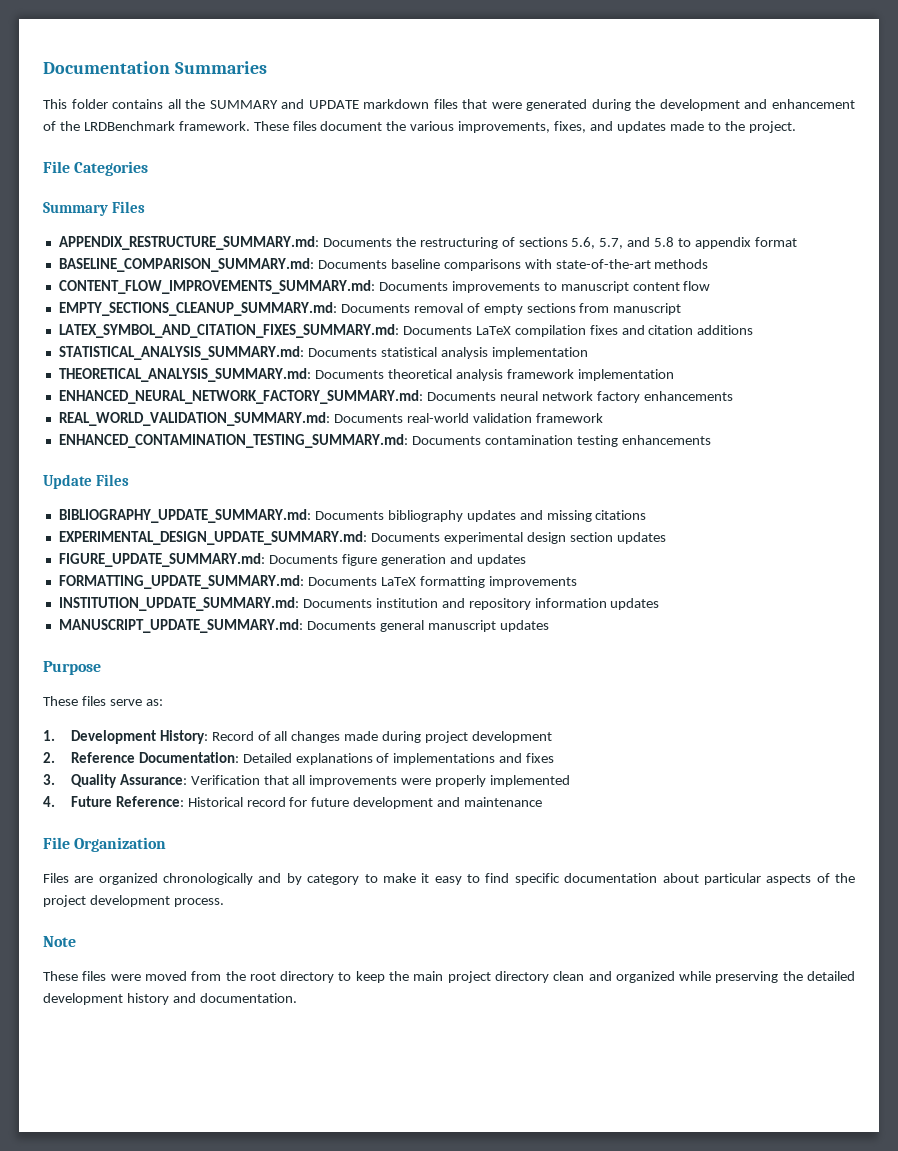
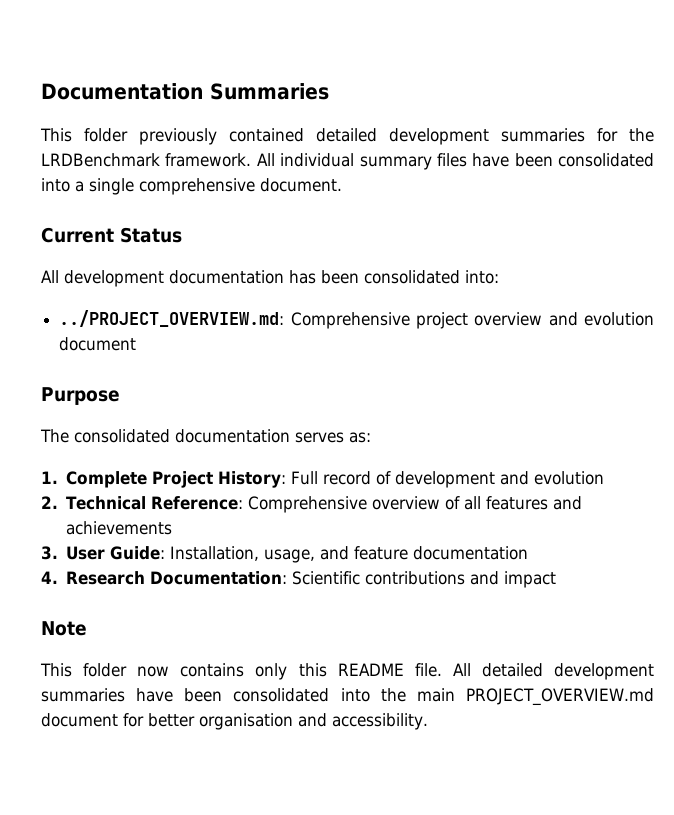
[112,99,855,111] [43,121,796,133] [43,161,149,176] [43,201,146,216] [58,236,797,250] [58,258,709,272] [58,280,711,294] [58,302,682,316] [58,324,754,338] [58,346,588,360] [58,368,674,382] [58,390,733,404] [58,412,603,426] [58,434,711,448] [43,474,130,489] [58,509,647,523] [58,531,666,545] [58,553,526,567] [58,575,577,589] [58,597,660,611] [58,619,549,633] [43,661,101,675] [43,696,163,706] [43,730,553,744] [43,752,555,765] [43,774,571,788] [43,796,543,809] [43,837,167,852] [43,873,855,885] [43,895,224,907] [43,936,76,947] [43,971,855,983] [43,993,297,1005] contains all the SUMMARY and UPDATE markdown files that were generated during the development and enhancement of the LRDBenchmark framework. These files document the various improvements, fixes, and updates made to the project. // File Categories // Summary Files // APPENDIX_RESTRUCTURE_SUMMARY.md: Documents the restructuring of sections 5.6, 5.7, and 5.8 to appendix format // BASELINE_COMPARISON_SUMMARY.md: Documents baseline comparisons with state-of-the-art methods // CONTENT_FLOW_IMPROVEMENTS_SUMMARY.md: Documents improvements to manuscript content flow // EMPTY_SECTIONS_CLEANUP_SUMMARY.md: Documents removal of empty sections from manuscript // LATEX_SYMBOL_AND_CITATION_FIXES_SUMMARY.md: Documents LaTeX compilation fixes and citation additions // STATISTICAL_ANALYSIS_SUMMARY.md: Documents statistical analysis implementation // THEORETICAL_ANALYSIS_SUMMARY.md: Documents theoretical analysis framework implementation // ENHANCED_NEURAL_NETWORK_FACTORY_SUMMARY.md: Documents neural network factory enhancements // REAL_WORLD_VALIDATION_SUMMARY.md: Documents real-world validation framework // ENHANCED_CONTAMINATION_TESTING_SUMMARY.md: Documents contamination testing enhancements // Update Files // BIBLIOGRAPHY_UPDATE_SUMMARY.md: Documents bibliography updates and missing citations // EXPERIMENTAL_DESIGN_UPDATE_SUMMARY.md: Documents experimental design section updates // FIGURE_UPDATE_SUMMARY.md: Documents figure generation and updates // FORMATTING_UPDATE_SUMMARY.md: Documents LaTeX formatting improvements // INSTITUTION_UPDATE_SUMMARY.md: Documents institution and repository information updates // MANUSCRIPT_UPDATE_SUMMARY.md: Documents general manuscript updates // Purpose // These files serve as: // 1. Development History: Record of all changes made during project development // 2. Reference Documentation: Detailed explanations of implementations and fixes // 3. Quality Assurance: Verification that all improvements were properly implemented // 4. Future Reference: Historical record for future development and maintenance // File Organization // Files are organized chronologically and by category to make it easy to find specific documentation about particular aspects of the project development process. // Note // These files were moved from the root directory to keep the main project directory clean and organized while preserving the detailed development history and documentation. -> [139,128,654,145] [41,153,654,170] [41,178,342,195] [41,227,182,243] [41,270,499,287] [59,310,654,329] [59,337,137,351] [41,387,120,405] [40,429,371,443] [41,471,605,488] [41,496,583,513] [66,521,173,535] [41,546,529,563] [41,571,557,588] [41,621,87,636] [40,663,655,680] [41,688,655,706] [41,713,428,730] previously contained detailed development summaries for the LRDBenchmark framework. All individual summary files have been consolidated into a single comprehensive document. // Current Status // All development documentation has been consolidated into: // ../PROJECT_OVERVIEW.md: Comprehensive project overview and evolution document // Purpose // The consolidated documentation serves as: // 1. Complete Project History: Full record of development and evolution // 2. Technical Reference: Comprehensive overview of all features and achievements // 3. User Guide: Installation, usage, and feature documentation // 4. Research Documentation: Scientific contributions and impact // Note // This folder now contains only this README file. All detailed development summaries have been consolidated into the main PROJECT_OVERVIEW.md document for better organisation and accessibility.

